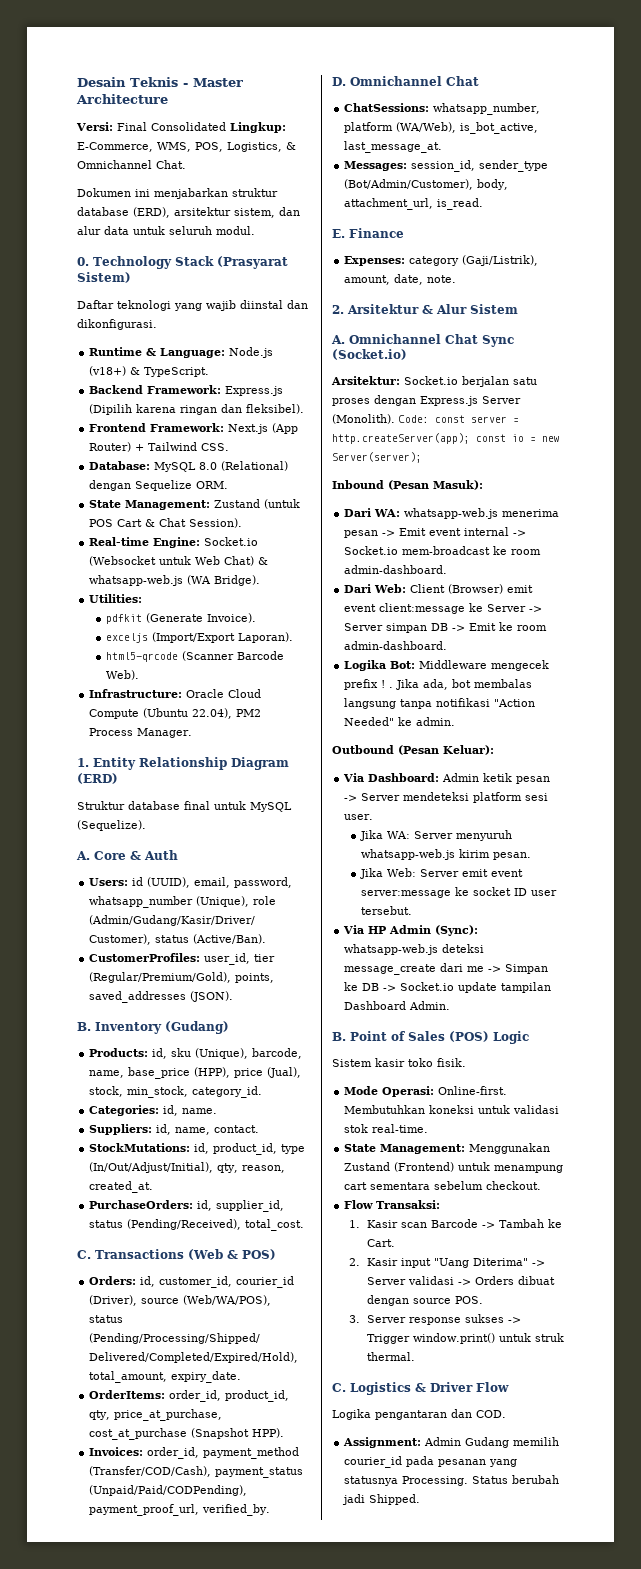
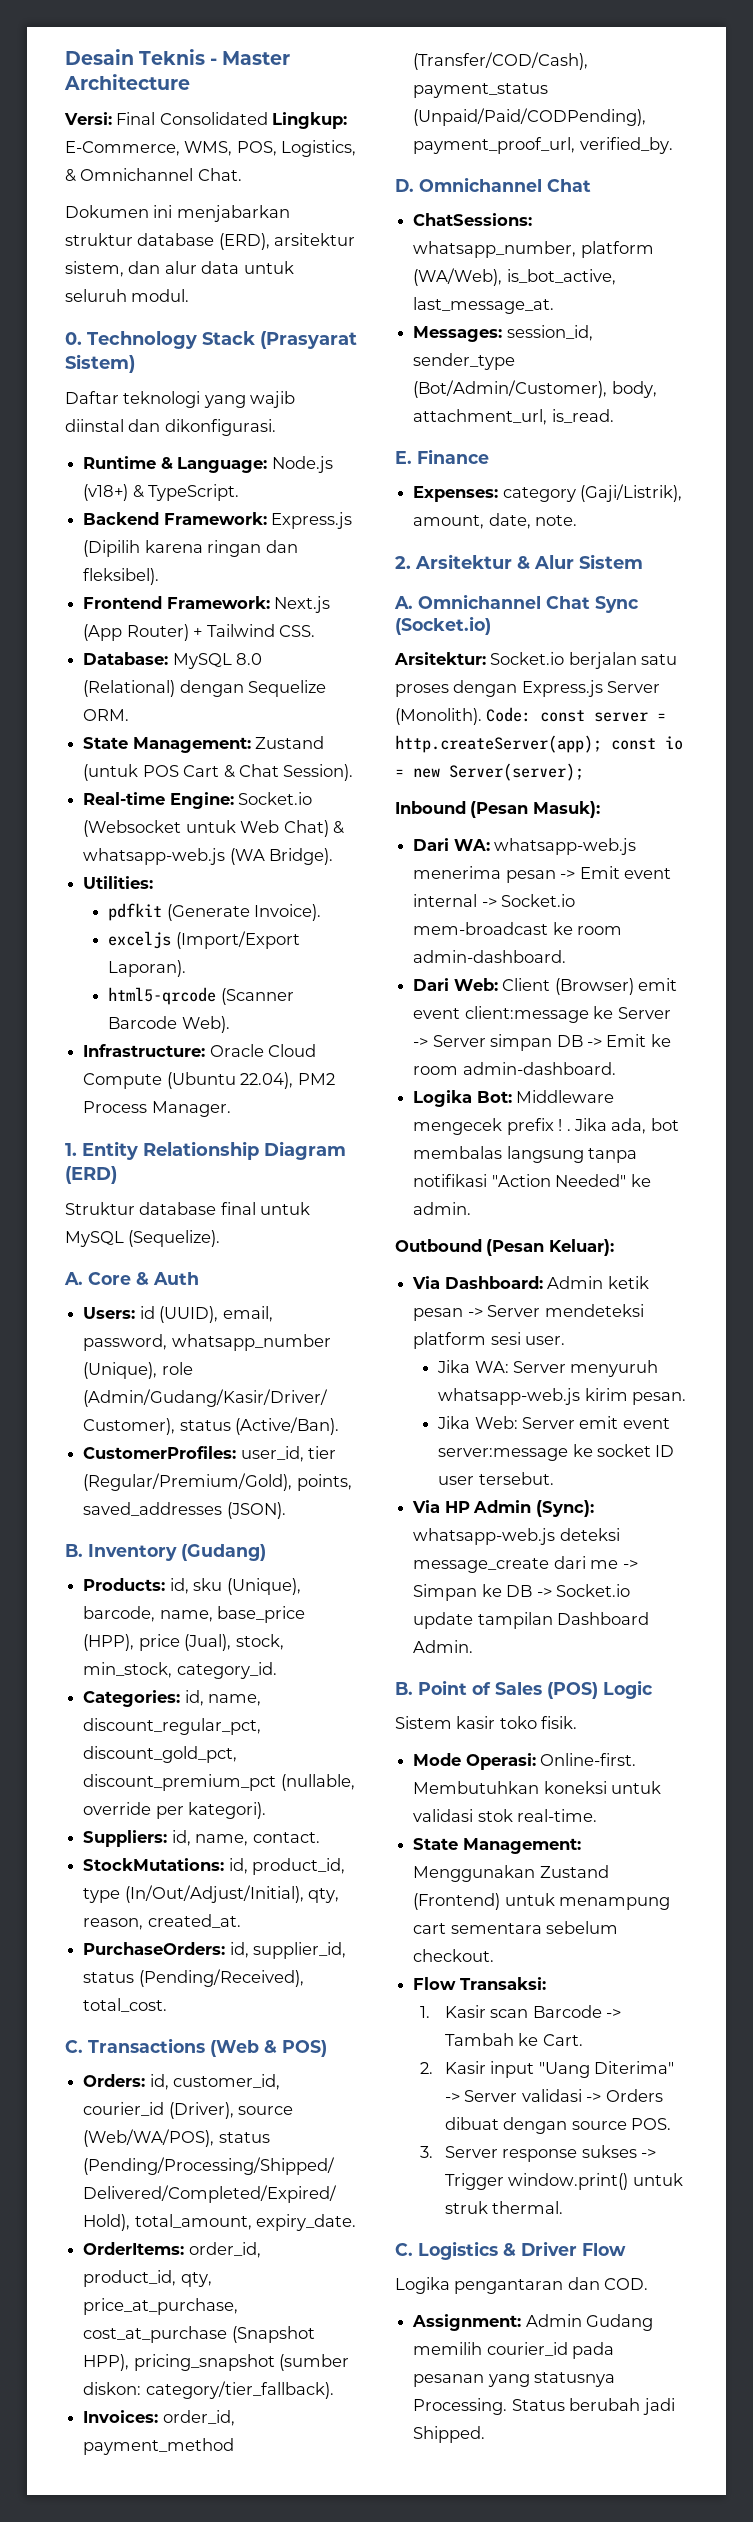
[182,1108,218,1114] name. -> [208,1694,262,1706] [83,1718,262,1735] [83,1746,238,1763] [83,1774,355,1791] [83,1802,267,1819] name, discount_regular_pct, discount_gold_pct, discount_premium_pct (nullable, override per kategori).
[252,1428,285,1438] HPP). -> [83,2354,350,2371] [83,2381,334,2399] HPP), pricing_snapshot (sumber diskon: category/tier_fallback).

